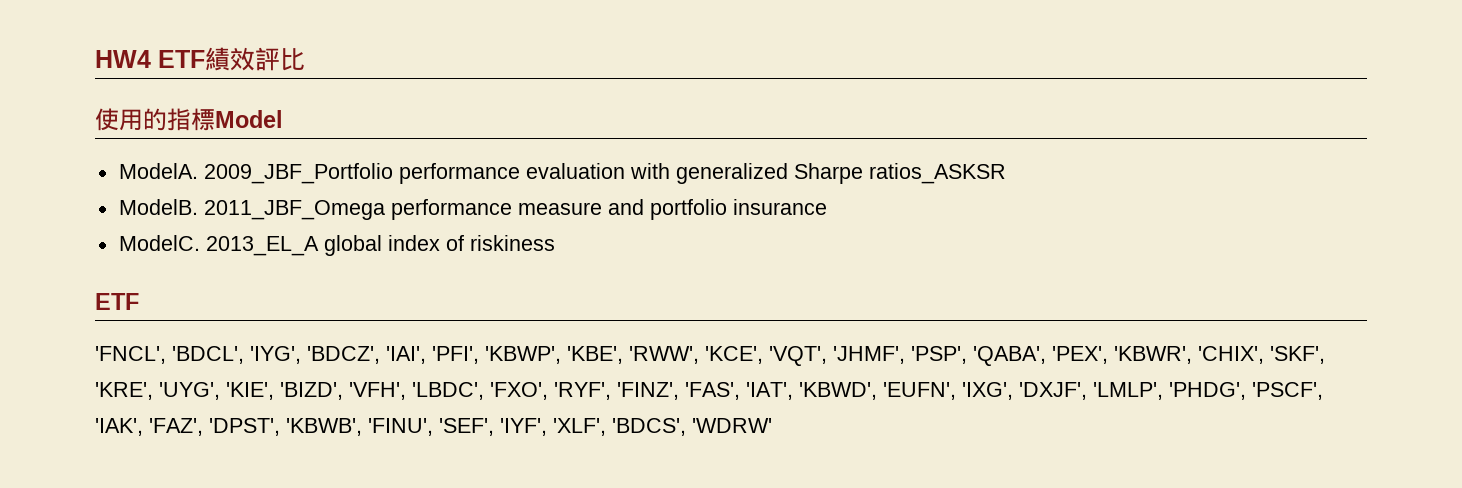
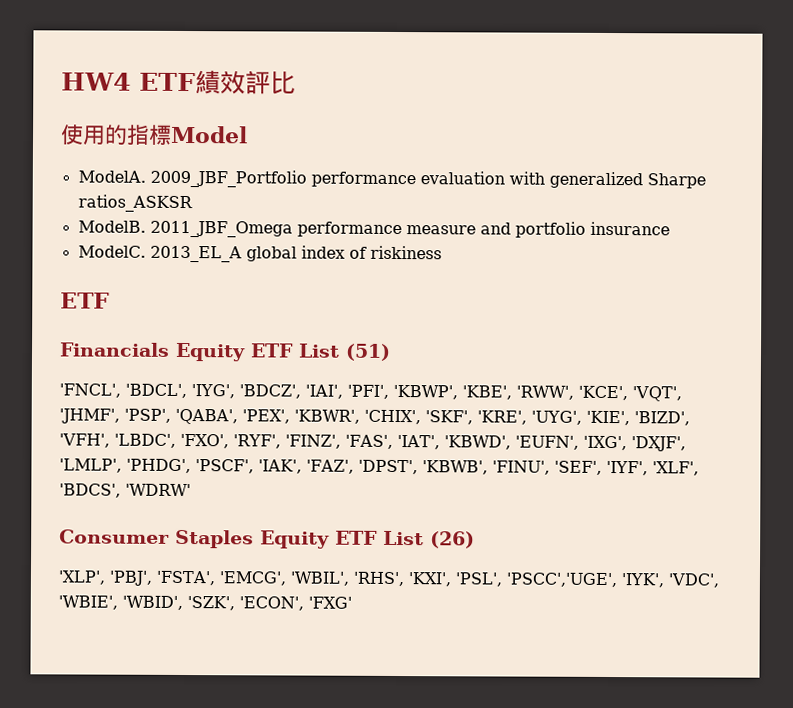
(139, 301) none -> [59,342,391,362] // Financials Equity ETF List (51)
(772, 425) none -> [59,529,475,549] [58,570,719,588] [58,595,352,611] // Consumer Staples Equity ETF List (26) // 'XLP', 'PBJ', 'FSTA', 'EMCG', 'WBIL', 'RHS', 'KXI', 'PSL', 'PSCC','UGE', 'IYK', 'VDC', 'WBIE', 'WBID', 'SZK', 'ECON', 'FXG'

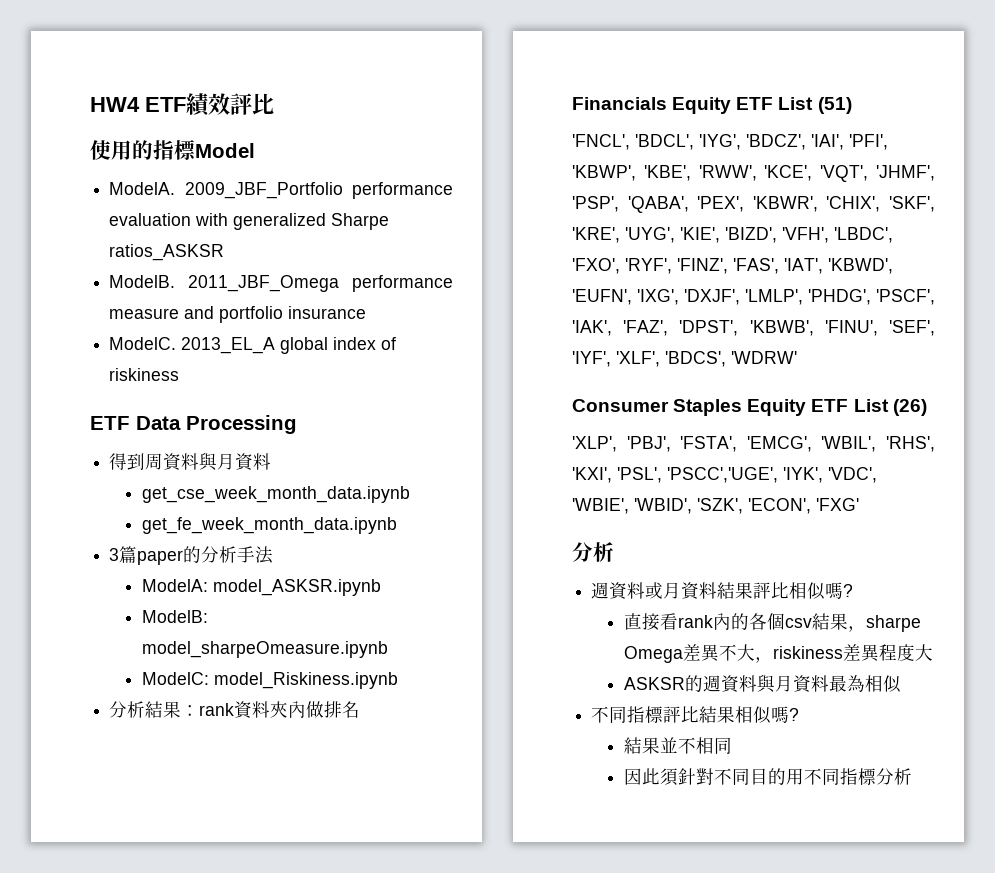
(110, 300) none -> [136,415,297,434] [109,452,272,471] [142,486,411,503] [142,517,398,534] [109,546,274,565] [142,579,382,596] [142,610,209,623] [142,641,389,658] [142,672,399,689] [109,701,361,719] Data Processing // 得到周資料與月資料 // get_cse_week_month_data.ipynb // get_fe_week_month_data.ipynb // 3篇paper的分析手法 // ModelA: model_ASKSR.ipynb // ModelB: model_sharpeOmeasure.ipynb // ModelC: model_Riskiness.ipynb // 分析結果：rank資料夾內做排名
(352, 602) none -> [572,542,614,562] [591,582,854,600] [624,613,922,632] [624,644,934,663] [624,674,902,693] [591,706,800,724] [624,737,733,754] [624,768,913,786] // 分析 // 週資料或月資料結果評比相似嗎? // 直接看rank內的各個csv結果，sharpe Omega差異不大，riskiness差異程度大 // ASKSR的週資料與月資料最為相似 // 不同指標評比結果相似嗎? // 結果並不相同 // 因此須針對不同目的用不同指標分析

